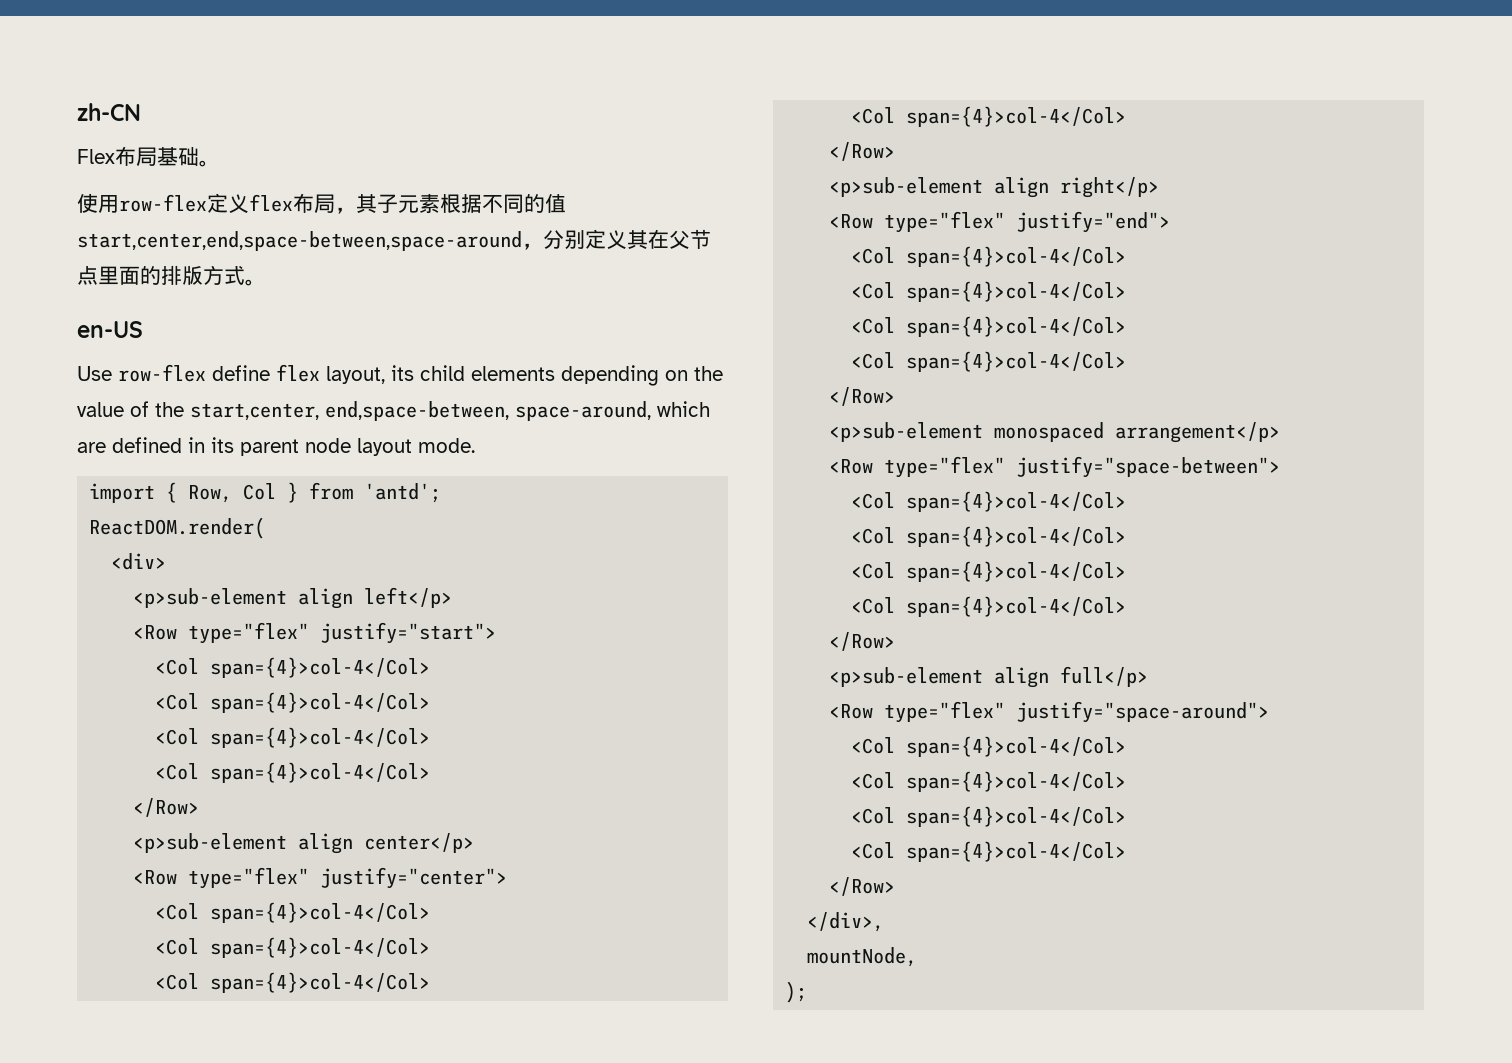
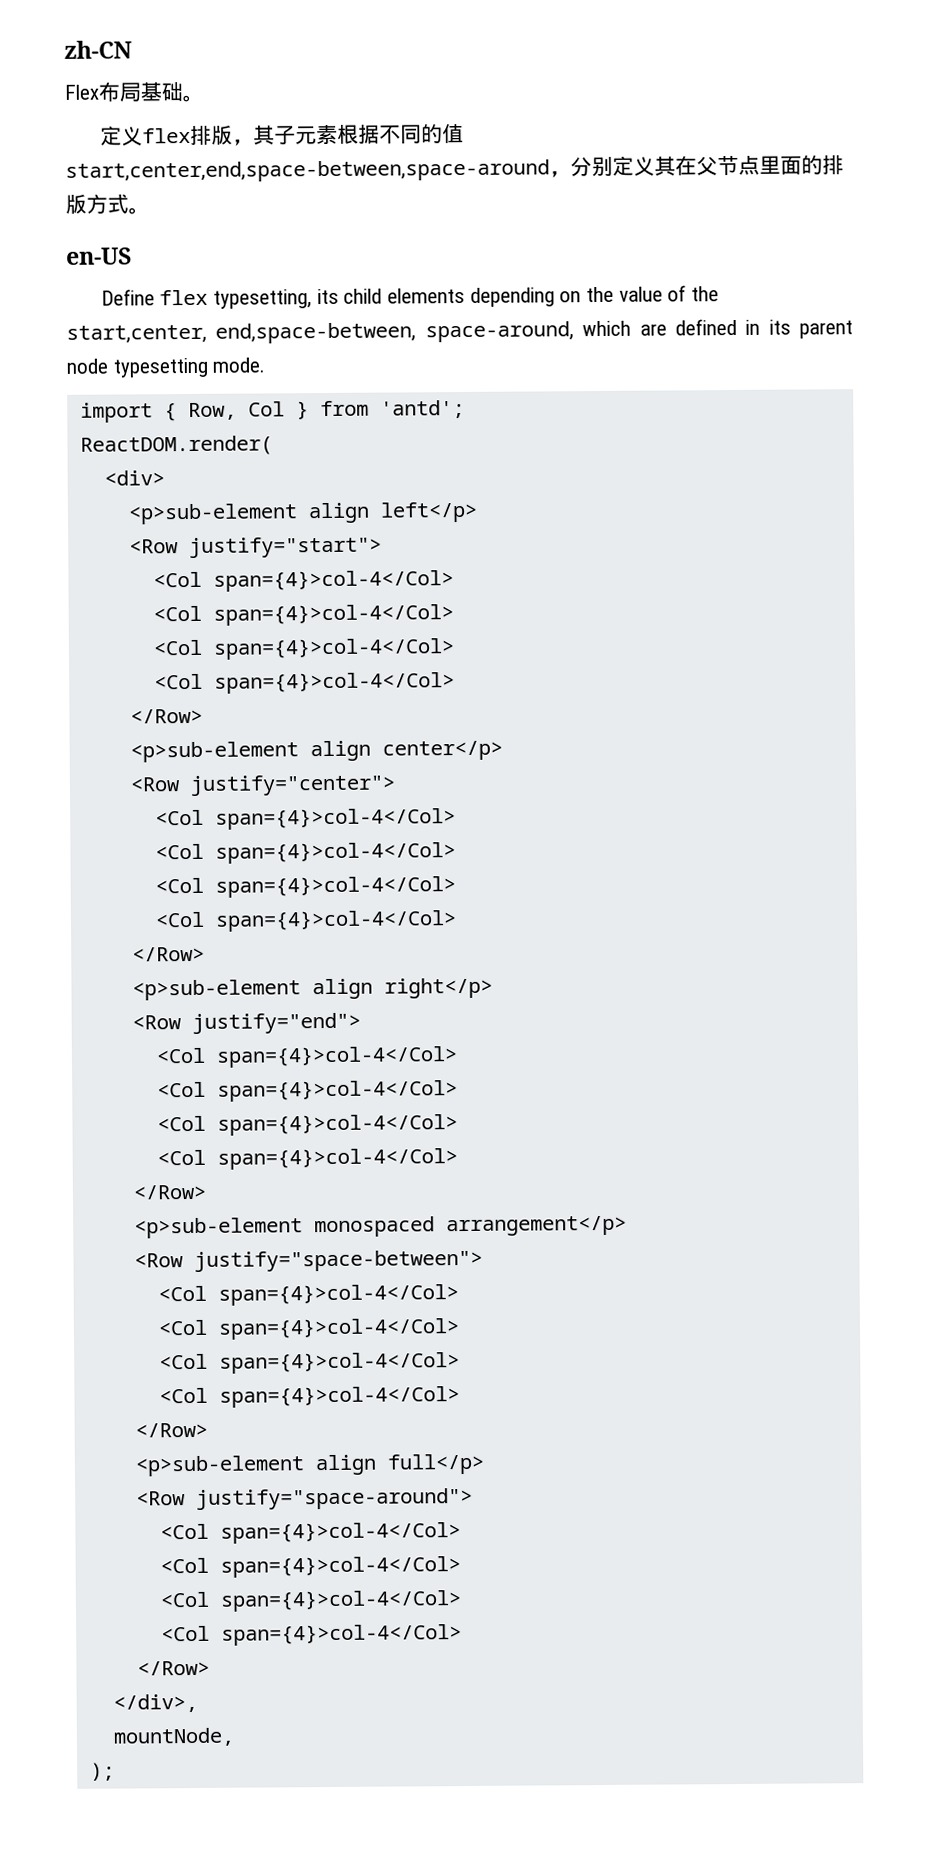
[77,193,207,213] 使用row-flex -> (204, 98) none
[293,193,335,213] 布局 -> [189,124,233,145] 排版
[77,364,385,384] Use row-flex define flex layout, -> [100,289,312,309] Define flex typesetting,
[357,438,412,456] layout -> [112,357,208,378] typesetting
[188,622,310,644] type="flex" -> (178, 546) none
[188,867,310,889] type="flex" -> (180, 784) none
[884,211,1006,233] type="flex" -> (181, 1022) none
[884,456,1006,478] type="flex" -> (183, 1260) none
[884,701,1006,723] type="flex" -> (185, 1498) none

